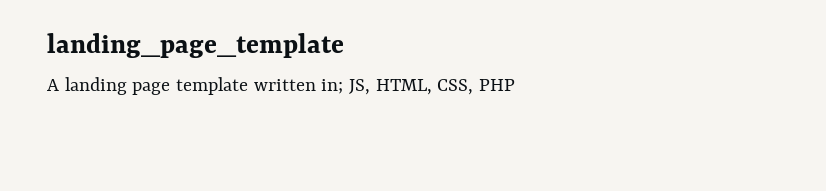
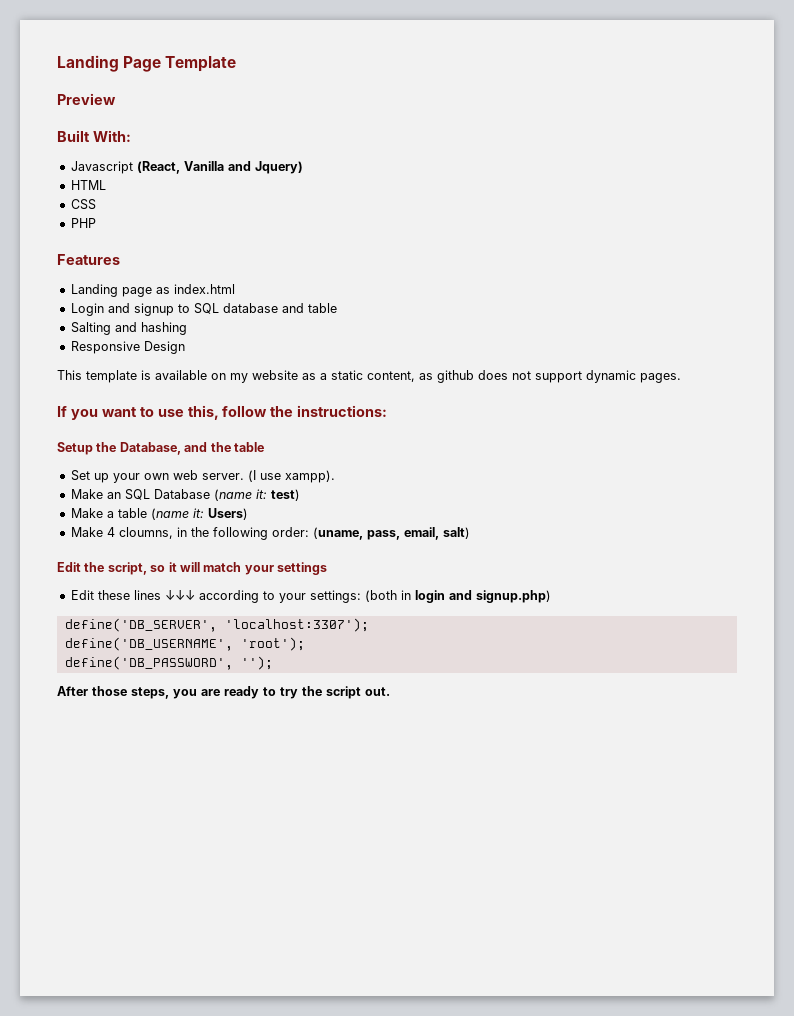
[47,33,344,58] [47,77,516,95] landing_page_template // A landing page template written in; JS, HTML, CSS, PHP -> [57,55,237,72] [57,93,116,105] [57,130,131,142] [70,161,303,174] [70,180,106,190] [70,199,96,210] [70,218,96,228] [57,254,120,265] [70,284,235,297] [70,303,337,316] [70,322,187,335] [70,341,185,354] [57,370,681,383] [57,405,388,420] [57,442,264,455] [70,470,335,483] [70,489,300,501] [70,508,248,520] [70,527,470,540] [57,562,327,575] [70,590,551,603] [64,618,369,632] [64,637,305,651] [64,656,273,670] [57,686,390,699] Landing Page Template // Preview // Built With: // Javascript (React, Vanilla and Jquery) // HTML // CSS // PHP // Features // Landing page as index.html // Login and signup to SQL database and table // Salting and hashing // Responsive Design // This template is available on my website as a static content, as github does not support dynamic pages. // If you want to use this, follow the instructions: // Setup the Database, and the table // Set up your own web server. (I use xampp). // Make an SQL Database (name it: test) // Make a table (name it: Users) // Make 4 cloumns, in the following order: (uname, pass, email, salt) // Edit the script, so it will match your settings // Edit these lines ↓↓↓ according to your settings: (both in login and signup.php) // define('DB_SERVER', 'localhost:3307'); // define('DB_USERNAME', 'root'); // define('DB_PASSWORD', ''); // After those steps, you are ready to try the script out.

